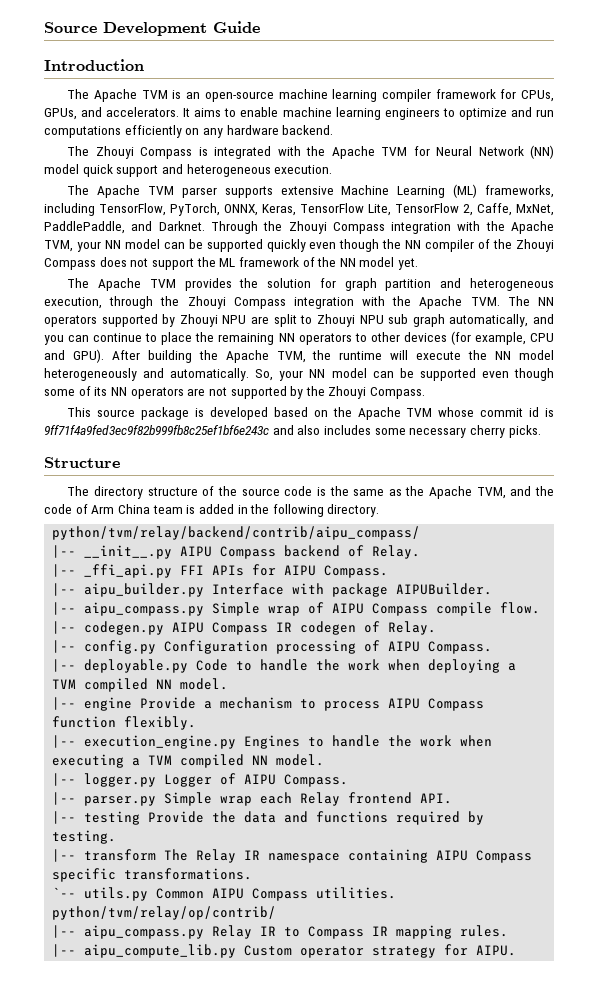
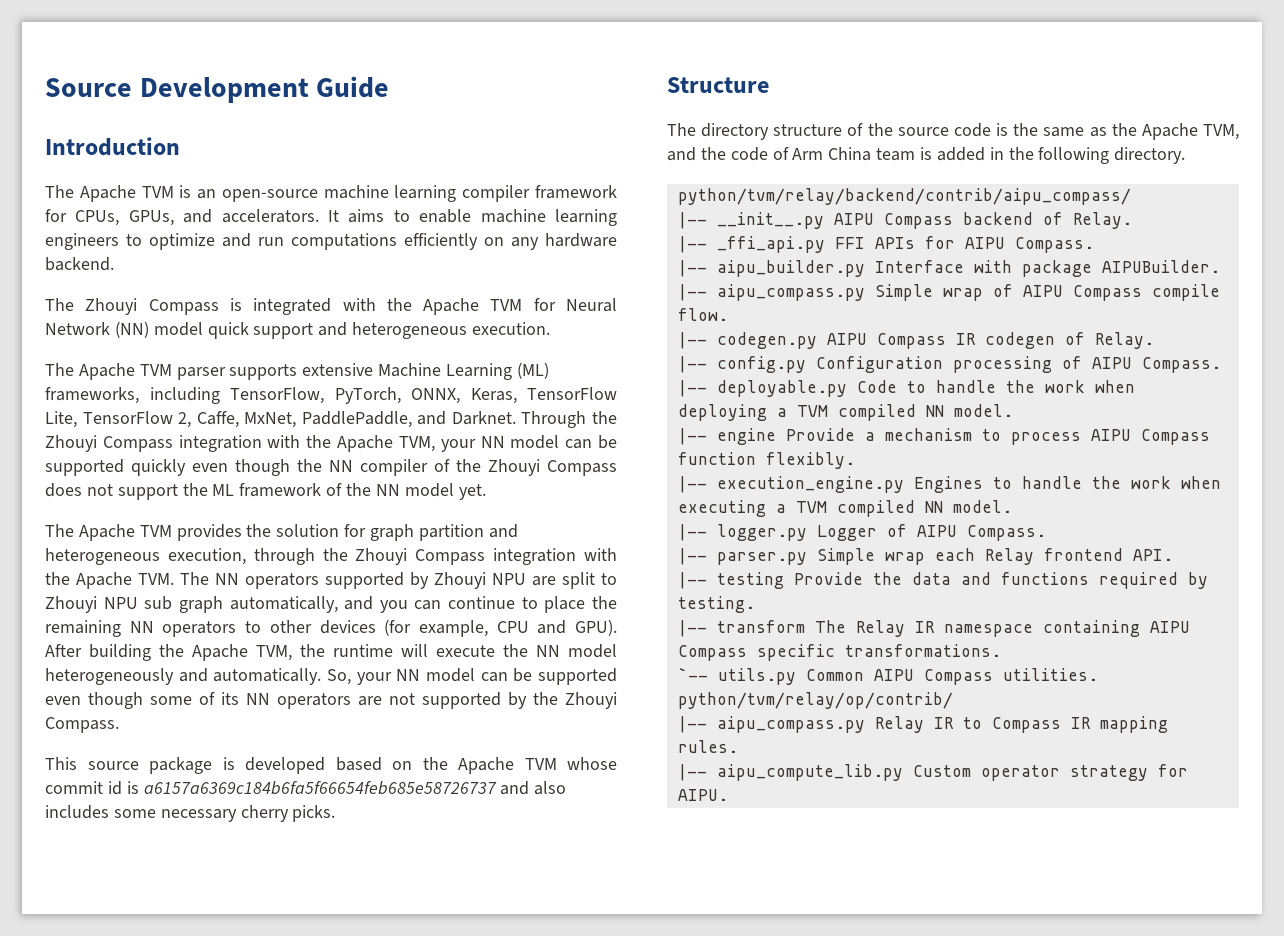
[44,425,269,435] 9ff71f4a9fed3ec9f82b999fb8c25ef1bf6e243c -> [143,781,497,795] a6157a6369c184b6fa5f66654feb685e58726737

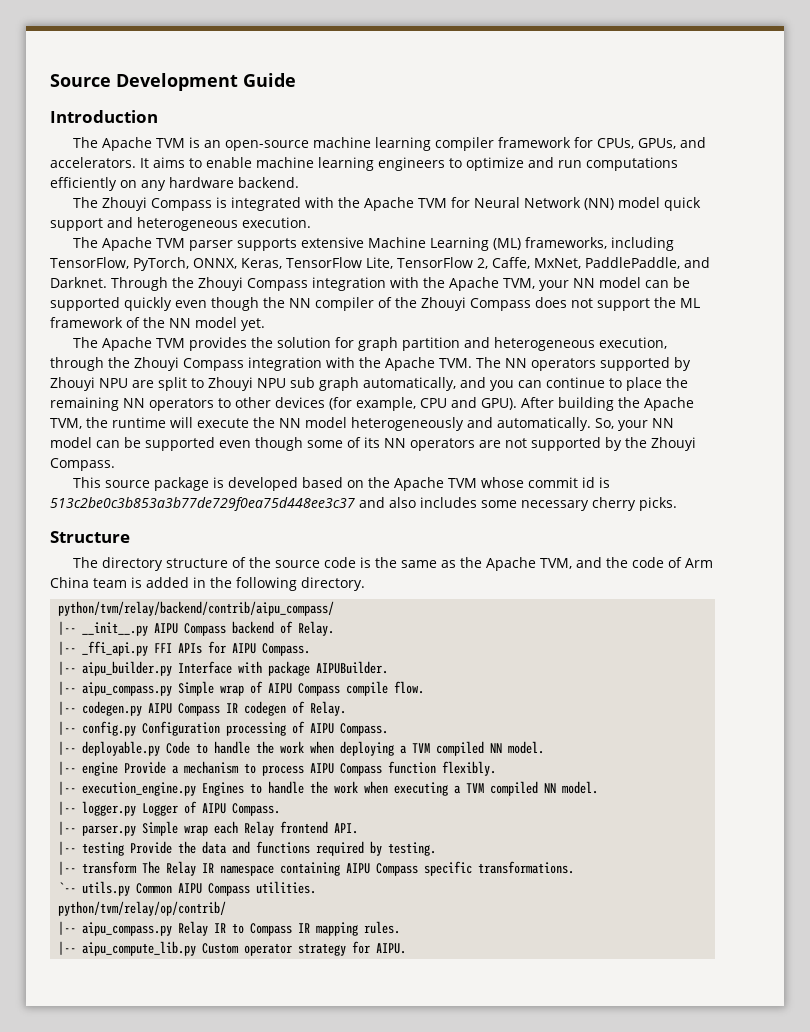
[143,781,497,795] a6157a6369c184b6fa5f66654feb685e58726737 -> [50,497,355,511] 513c2be0c3b853a3b77de729f0ea75d448ee3c37

